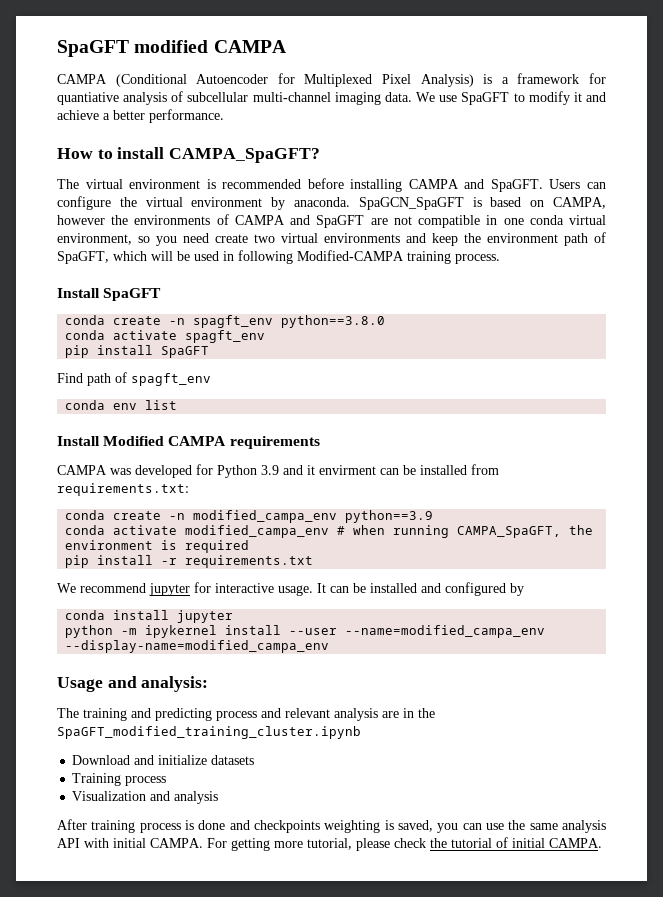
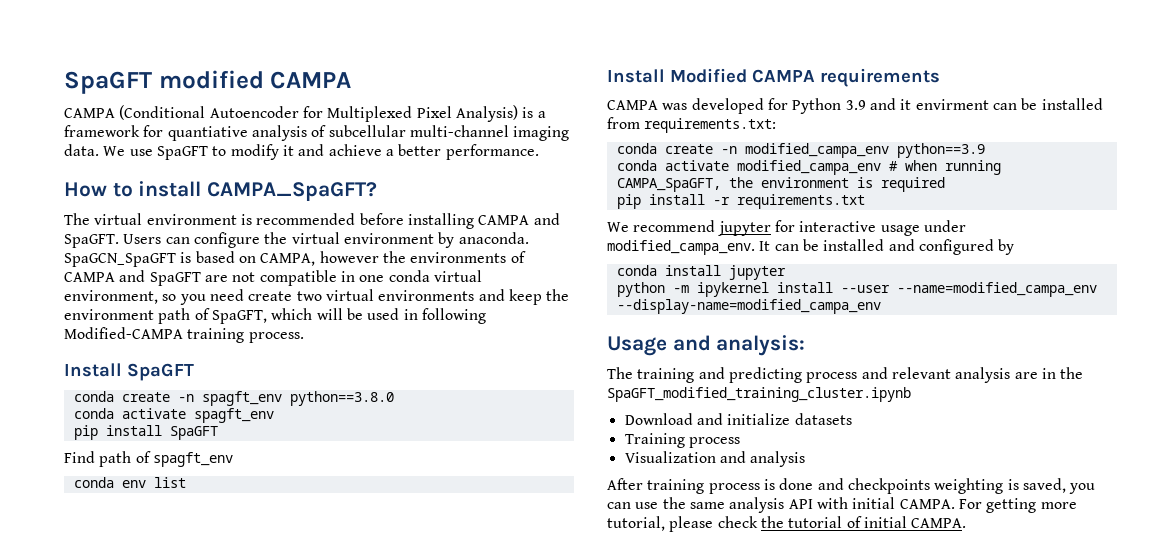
[278,585,313,596] usage. -> [880,220,966,236] [607,240,755,255] usage under modified_campa_env.

